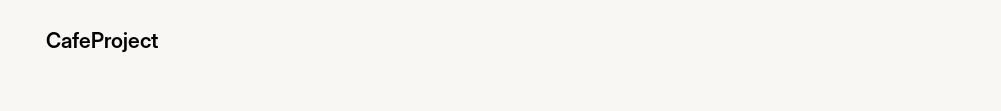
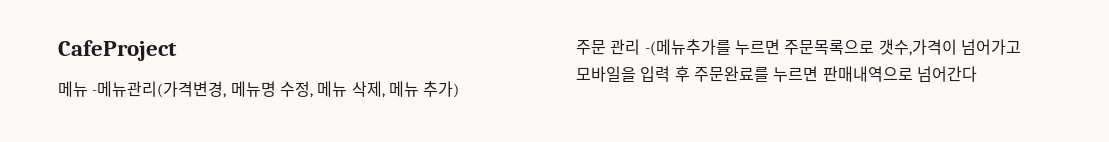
(158, 42) none -> [58,81,460,98] [576,39,1021,56] [576,66,977,82] // 메뉴 -메뉴관리(가격변경, 메뉴명 수정, 메뉴 삭제, 메뉴 추가) // 주문 관리 -(메뉴추가를 누르면 주문목록으로 갯수,가격이 넘어가고 모바일을 입력 후 주문완료를 누르면 판매내역으로 넘어간다

